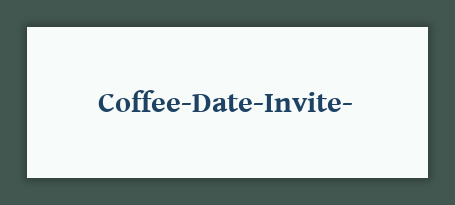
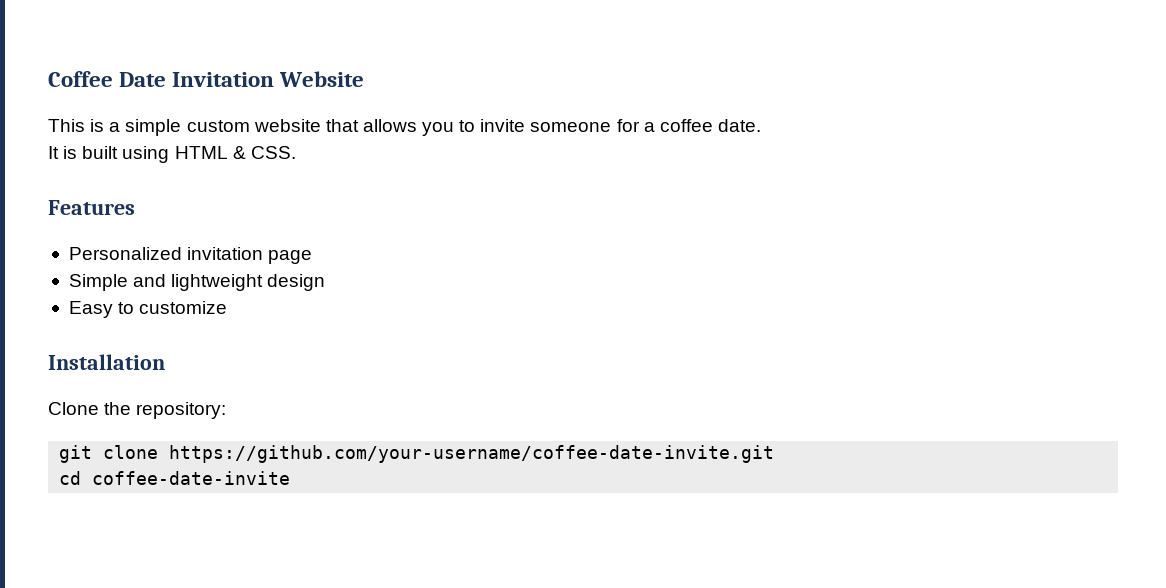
[98,90,353,112] Coffee-Date-Invite- -> [48,71,365,87] [48,119,761,136] [48,146,296,163] [48,200,135,215] [68,247,313,264] [68,274,326,291] [68,301,228,318] [48,354,165,370] [48,402,227,419] [59,445,775,463] [59,471,291,485] Coffee Date Invitation Website // This is a simple custom website that allows you to invite someone for a coffee date. // It is built using HTML & CSS. // Features // Personalized invitation page // Simple and lightweight design // Easy to customize // Installation // Clone the repository: // git clone https://github.com/your-username/coffee-date-invite.git // cd coffee-date-invite

